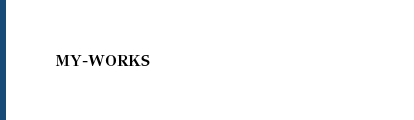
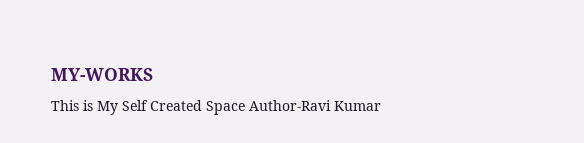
(150, 60) none -> [51,100,381,115] // This is My Self Created Space Author-Ravi Kumar

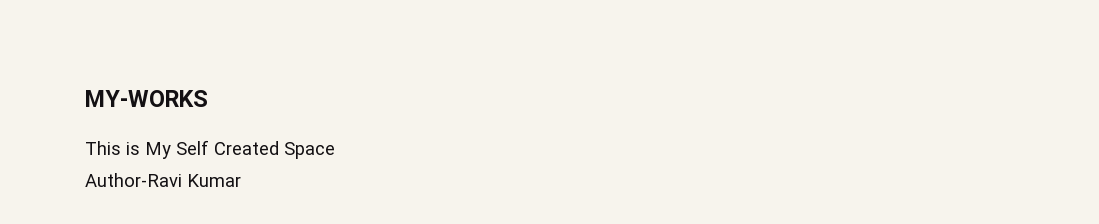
(245, 108) none -> (335, 150) //

